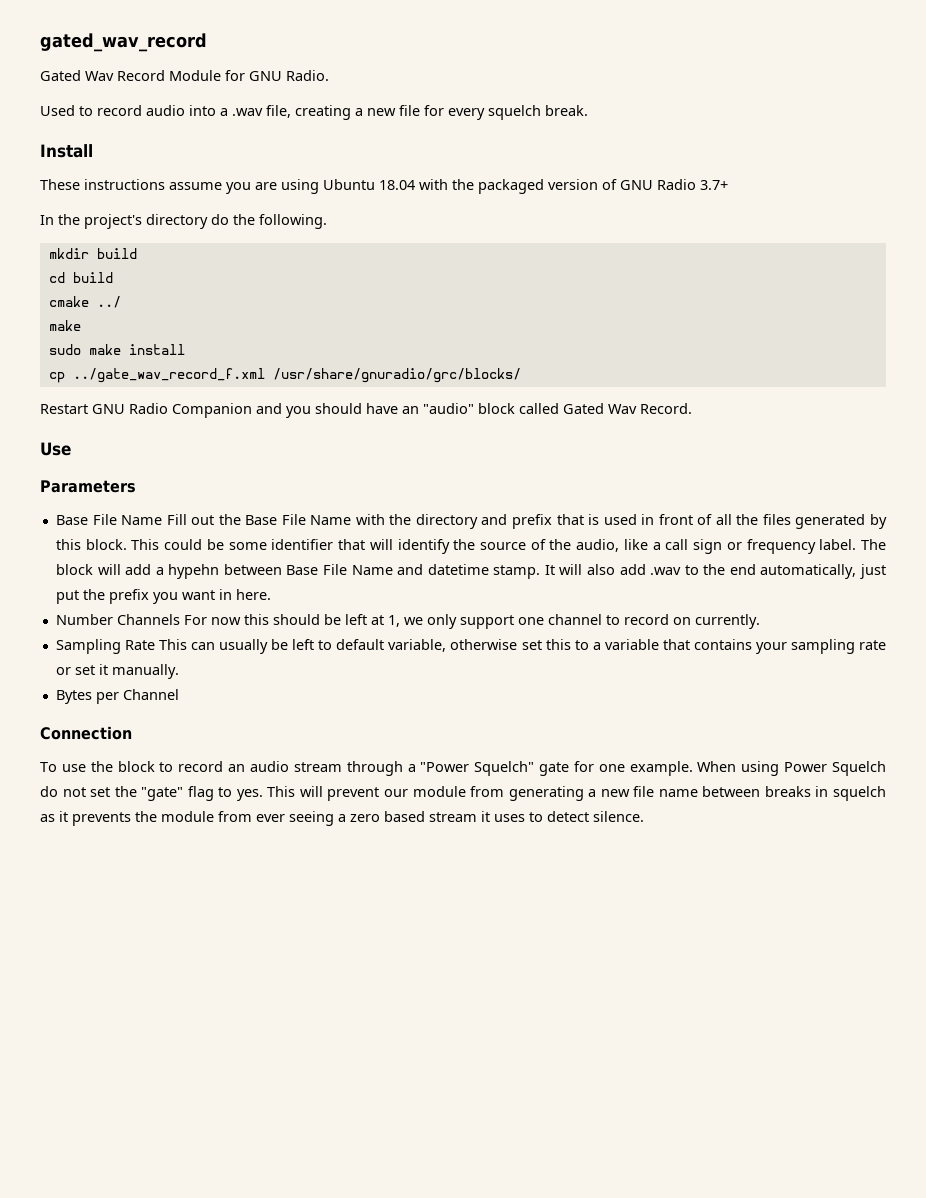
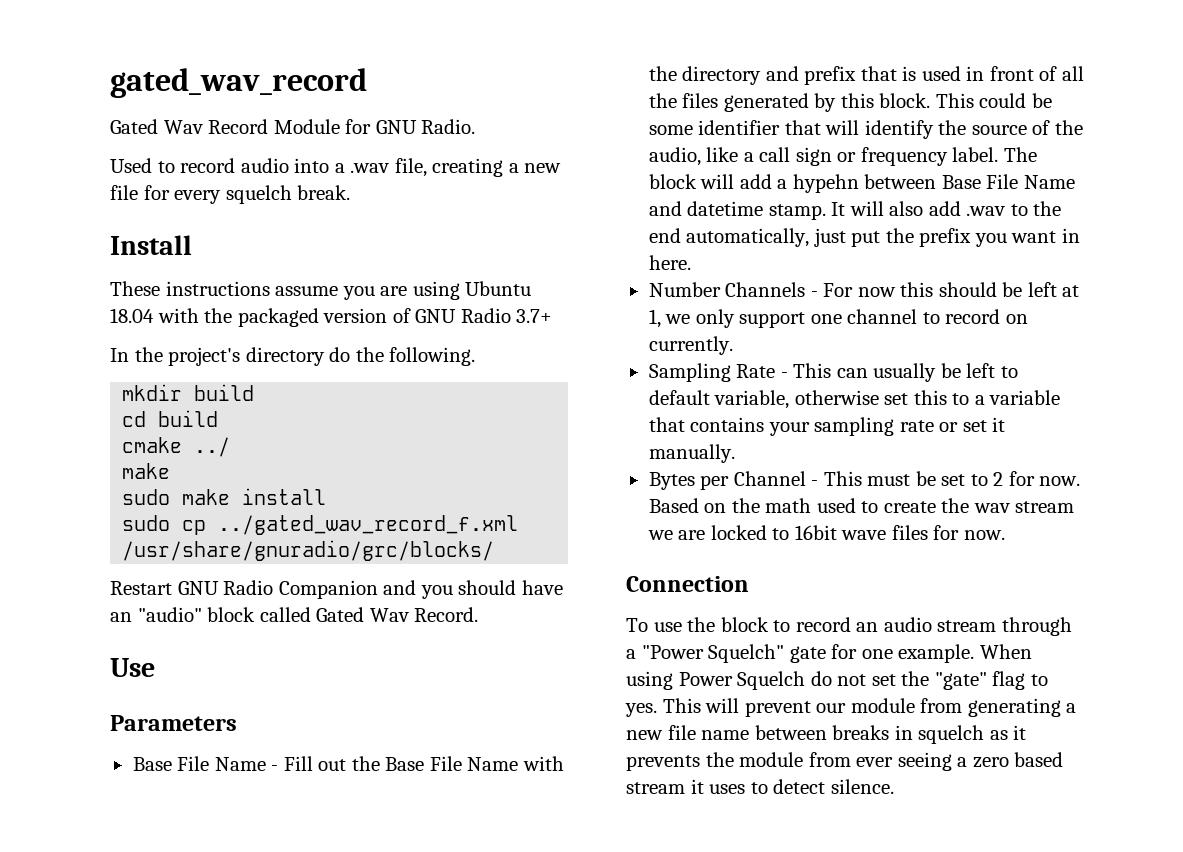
[48,368,265,383] cp ../gate_wav_record_f.xml -> [122,515,519,535] sudo cp ../gated_wav_record_f.xml
(163, 520) none -> [271,765,279,771] -
(180, 619) none -> [810,291,818,297] -
(156, 645) none -> [780,372,788,378] -
(179, 694) none -> [811,471,1081,486] [648,498,1075,513] [647,525,1005,540] - This must be set to 2 for now. Based on the math used to create the wav stream we are locked to 16bit wave files for now.

